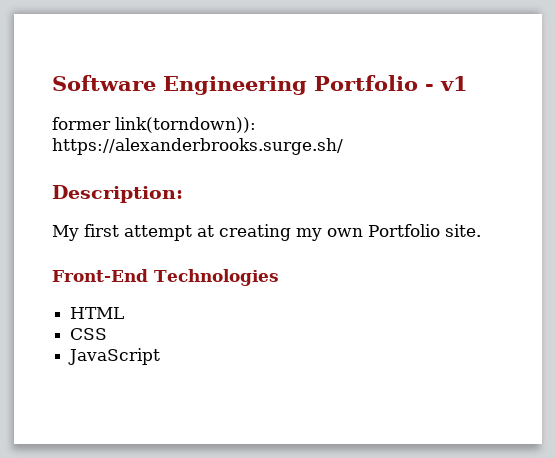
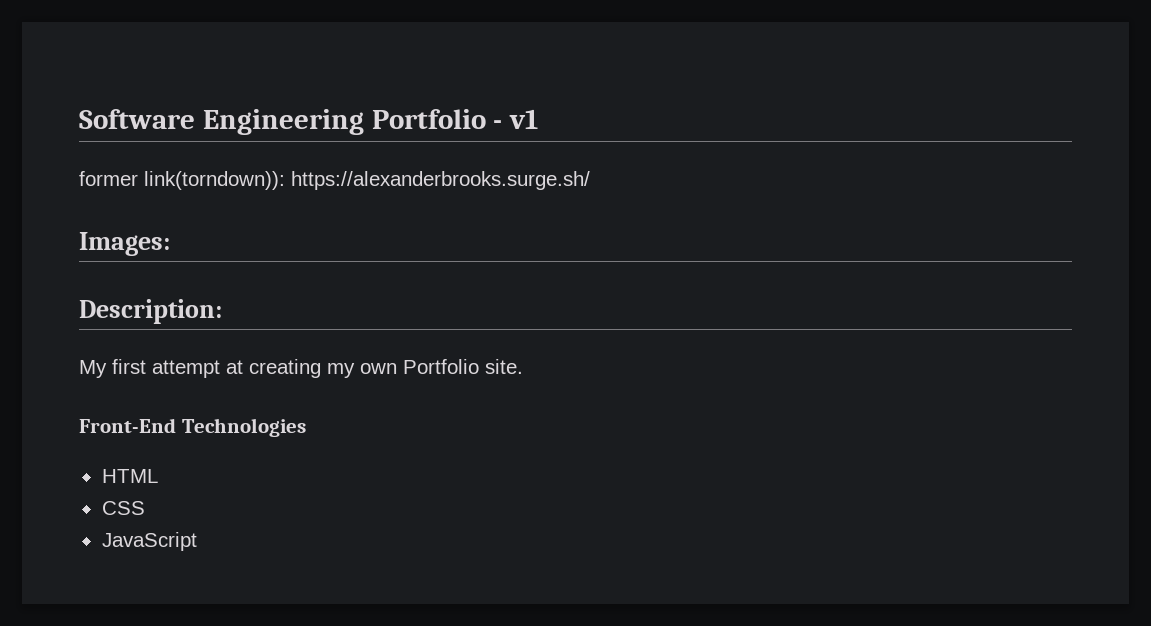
(343, 146) none -> [79,232,170,256] // Images:

